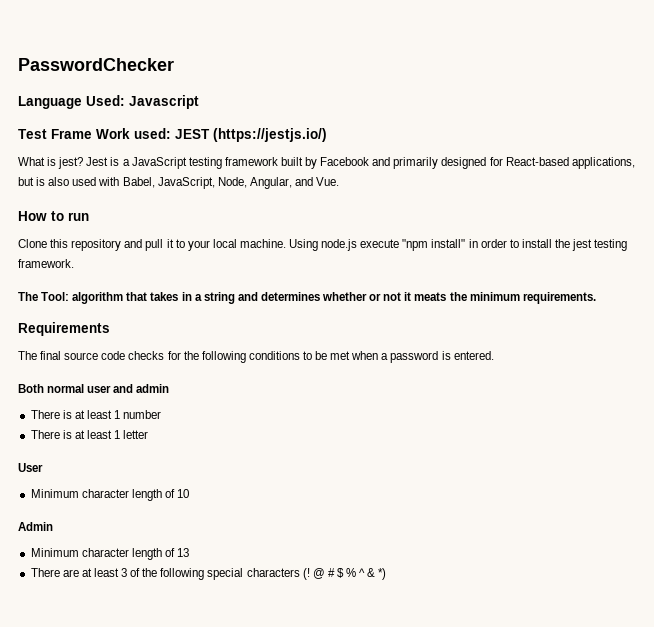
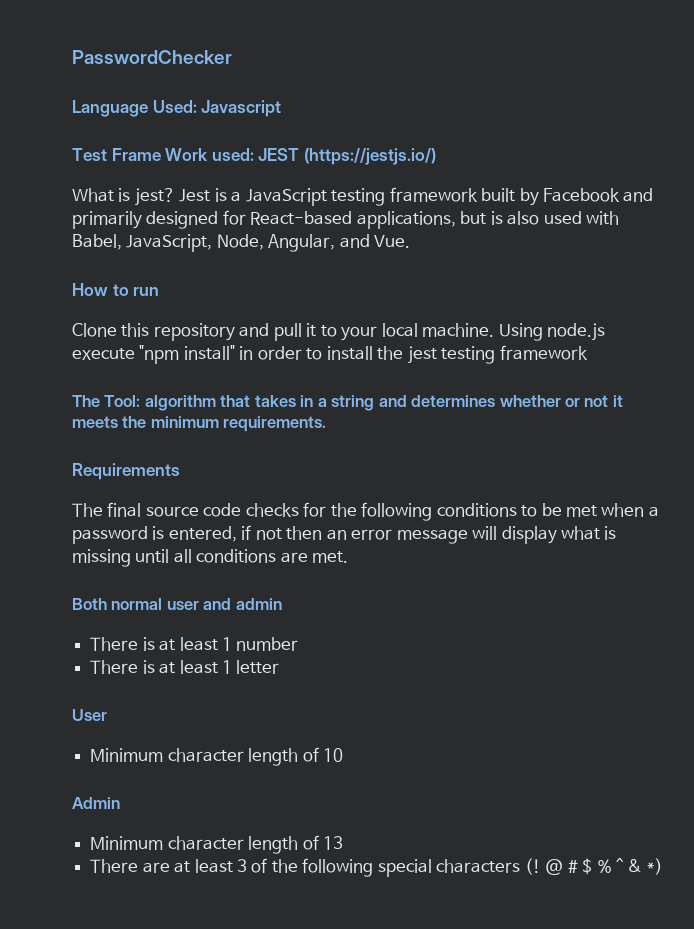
[18,259,74,268] framework. -> [499,345,588,360] framework
[414,292,447,301] meats -> [72,416,118,428] meets
[453,351,494,360] entered. -> [168,525,617,544] [72,549,349,567] entered, if not then an error message will display what is missing until all conditions are met.

